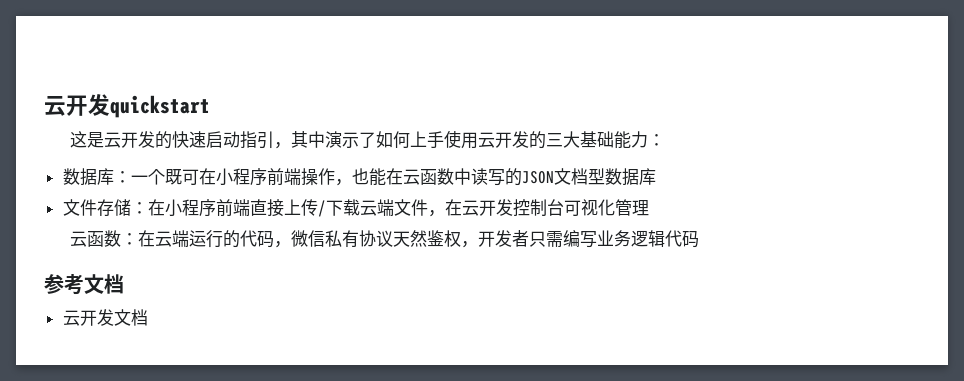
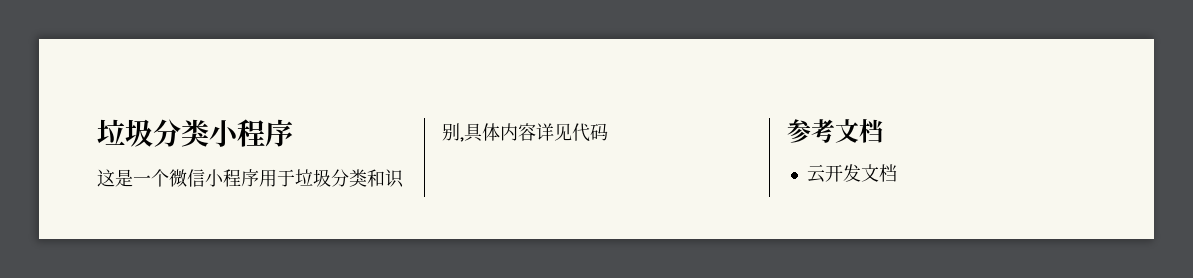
[44,94,210,118] [70,130,666,149] [62,168,656,186] [62,199,649,217] [70,230,666,248] 云开发quickstart // 这是云开发的快速启动指引，其中演示了如何上手使用云开发的三大基础能力： // 数据库：一个既可在小程序前端操作，也能在云函数中读写的JSON文档型数据库 // 文件存储：在小程序前端直接上传/下载云端文件，在云开发控制台可视化管理 // 云函数：在云端运行的代码，微信私有协议天然鉴权，开发者只需编写业务逻辑 -> [97,119,293,147] [97,169,404,188] [442,123,572,142] 垃圾分类小程序 // 这是一个微信小程序用于垃圾分类和识别,具体内容详见

